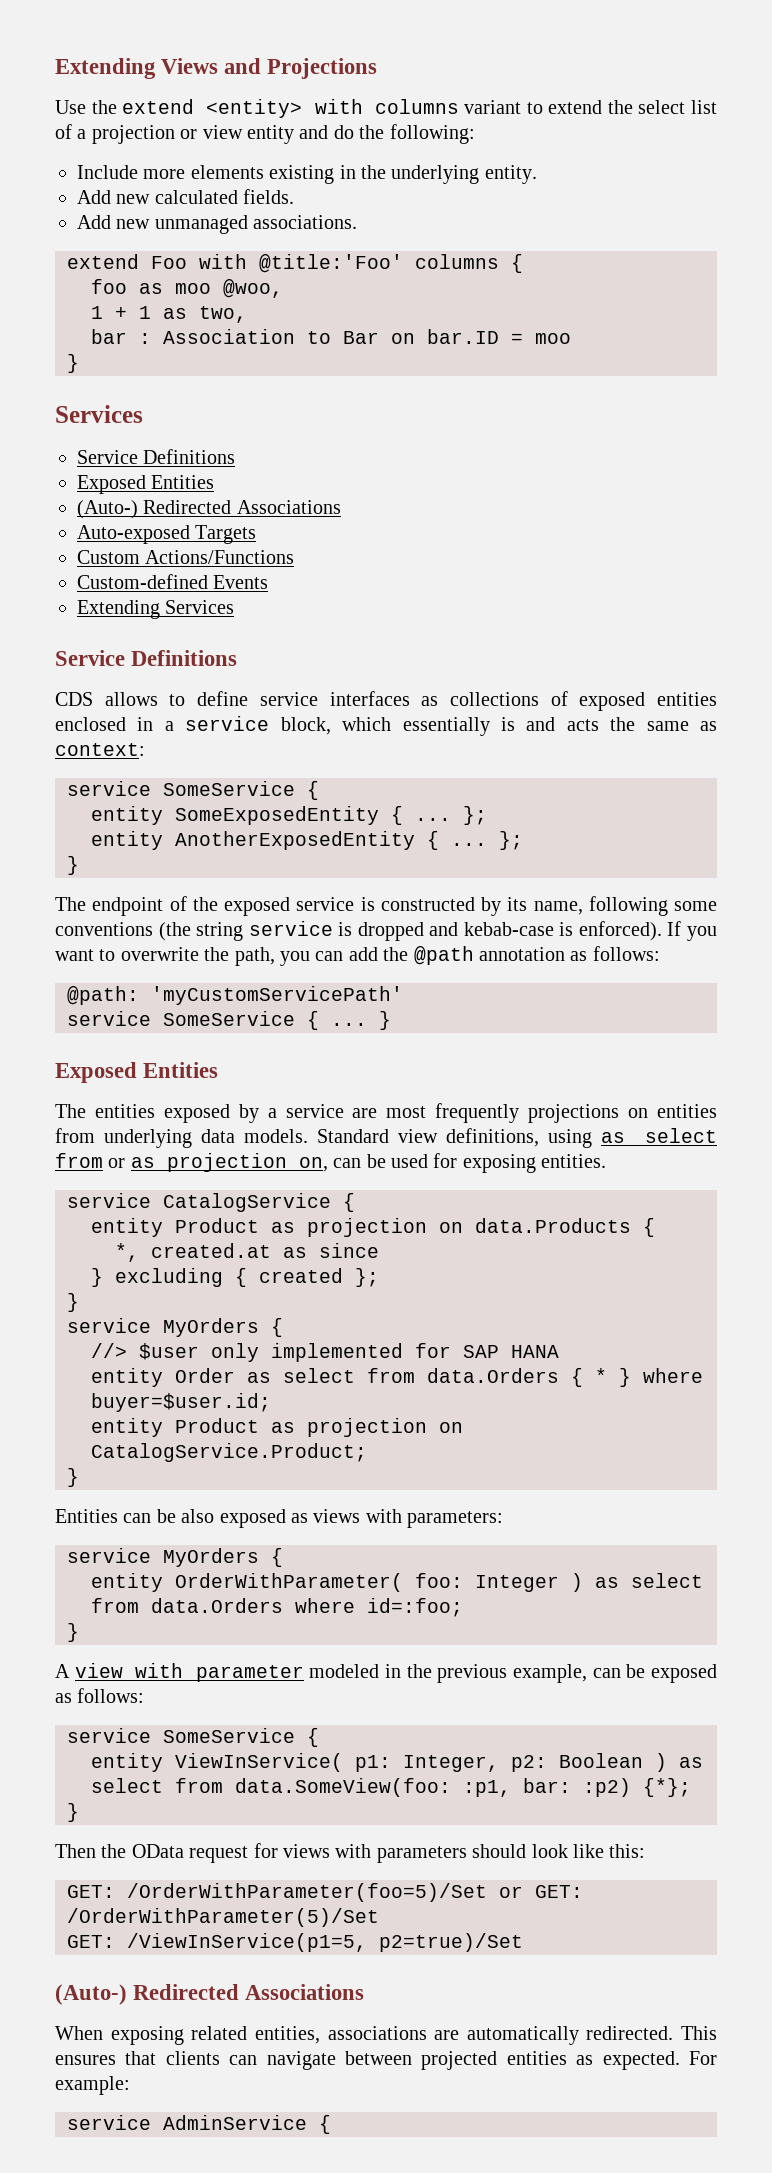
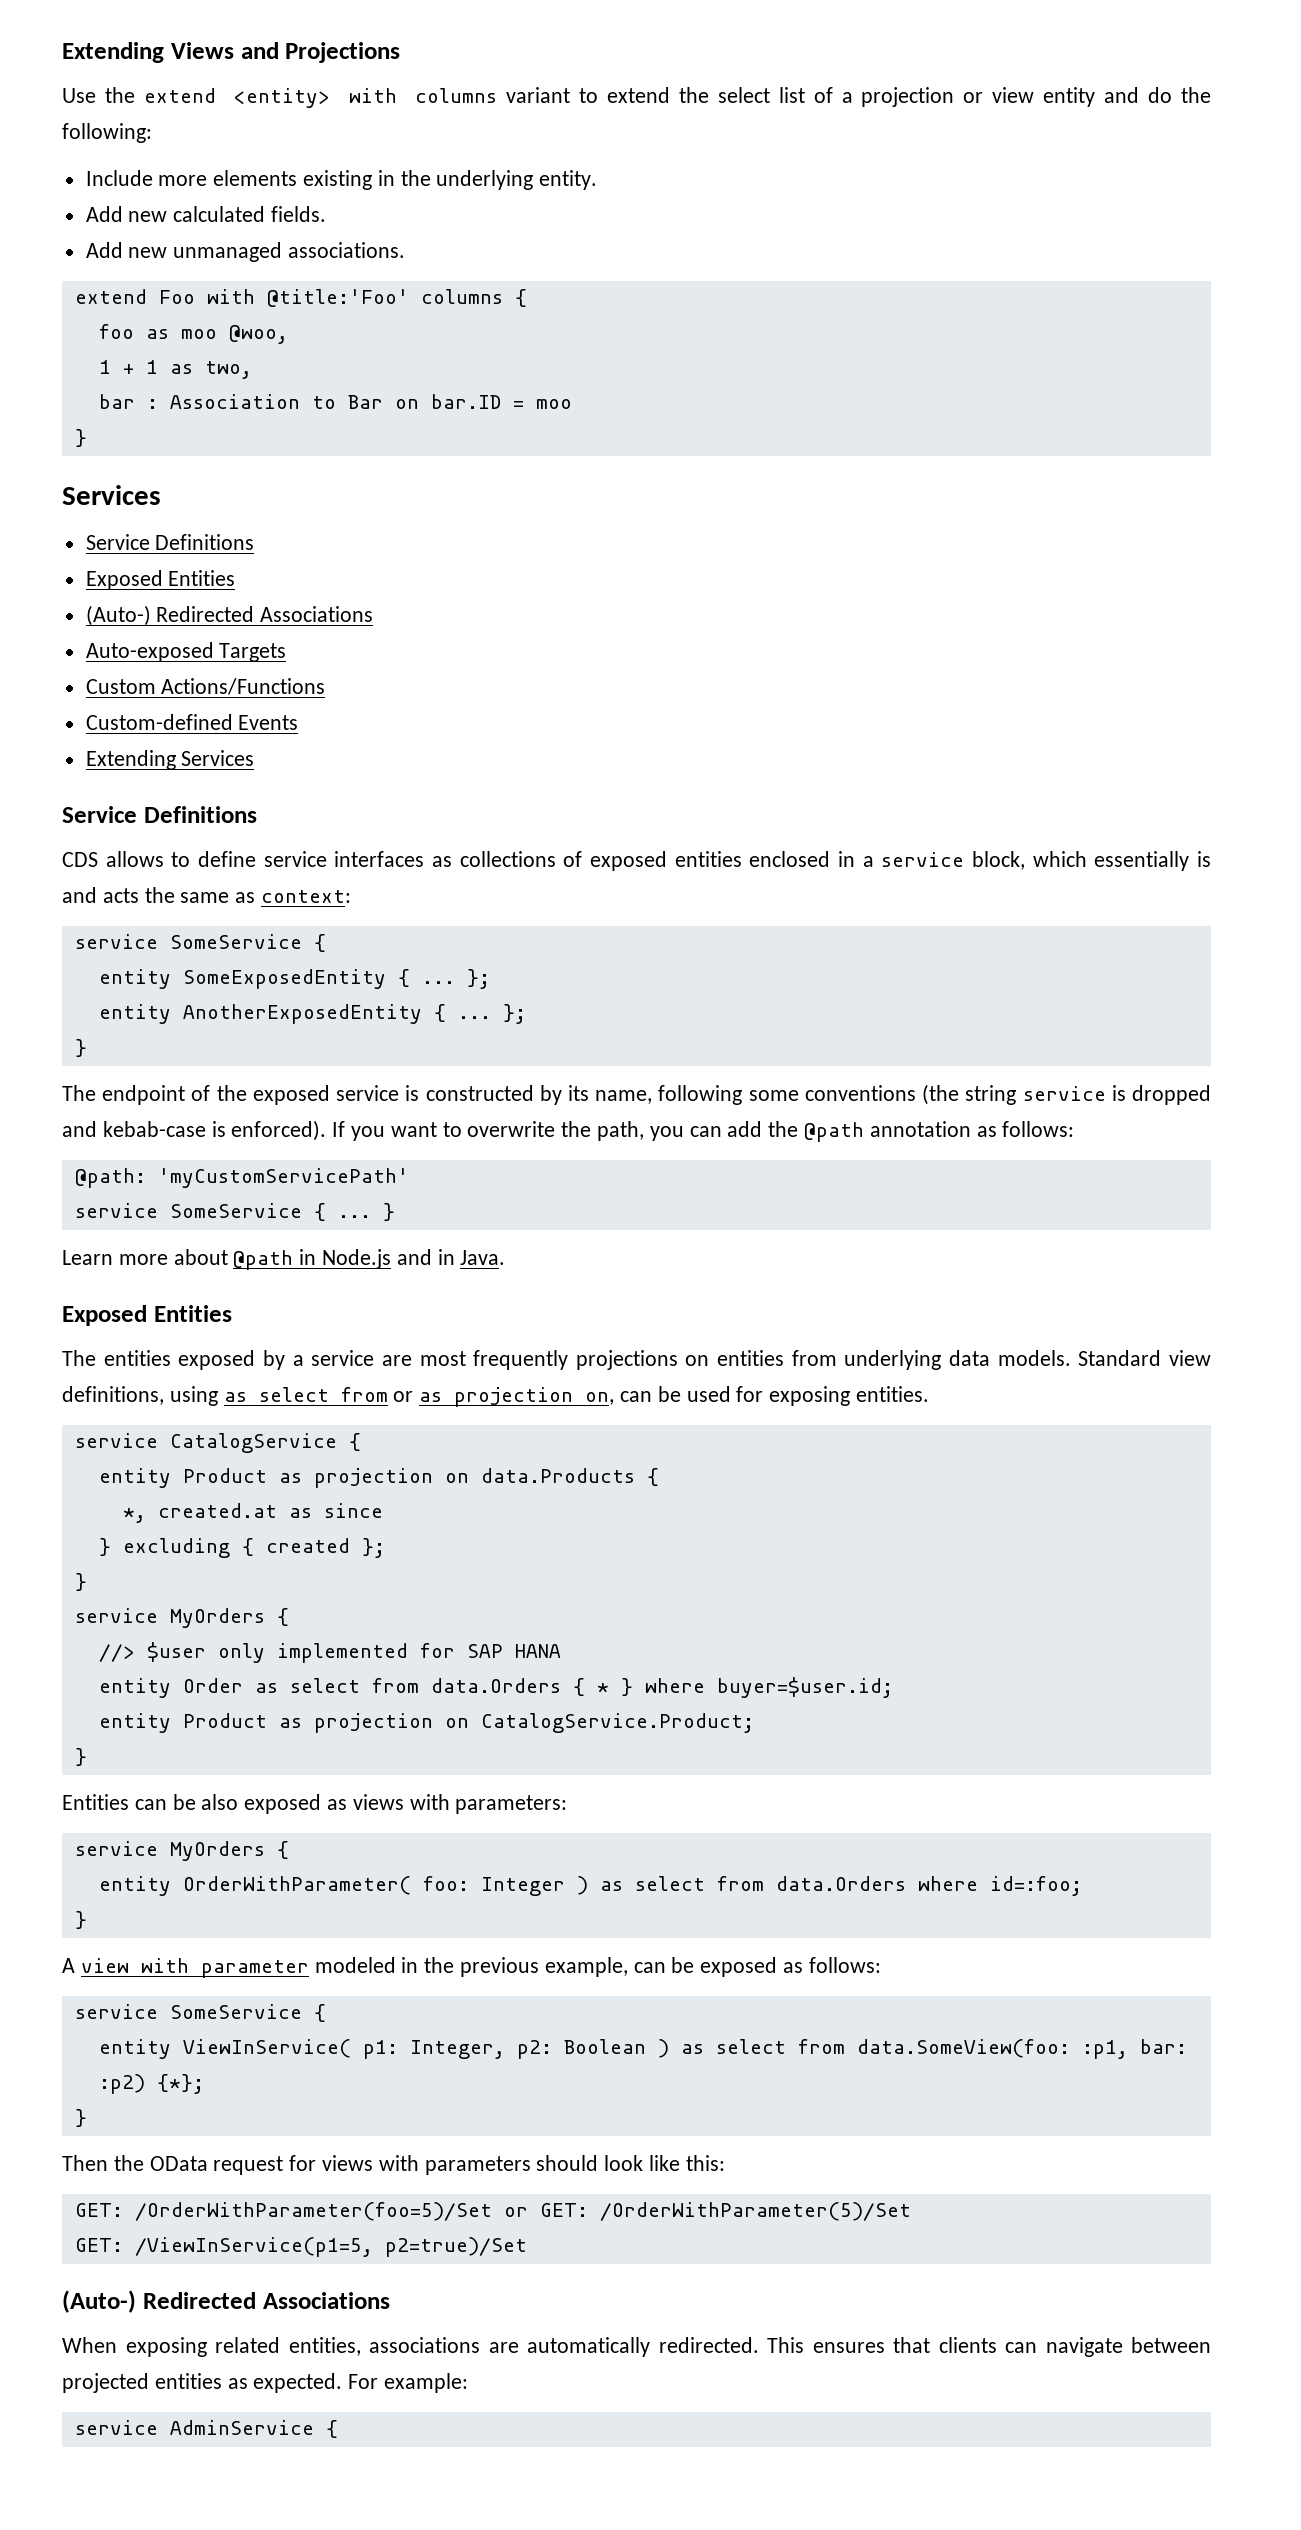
(391, 1020) none -> [62,1249,506,1270] // Learn more about @path in Node.js and in Java.

